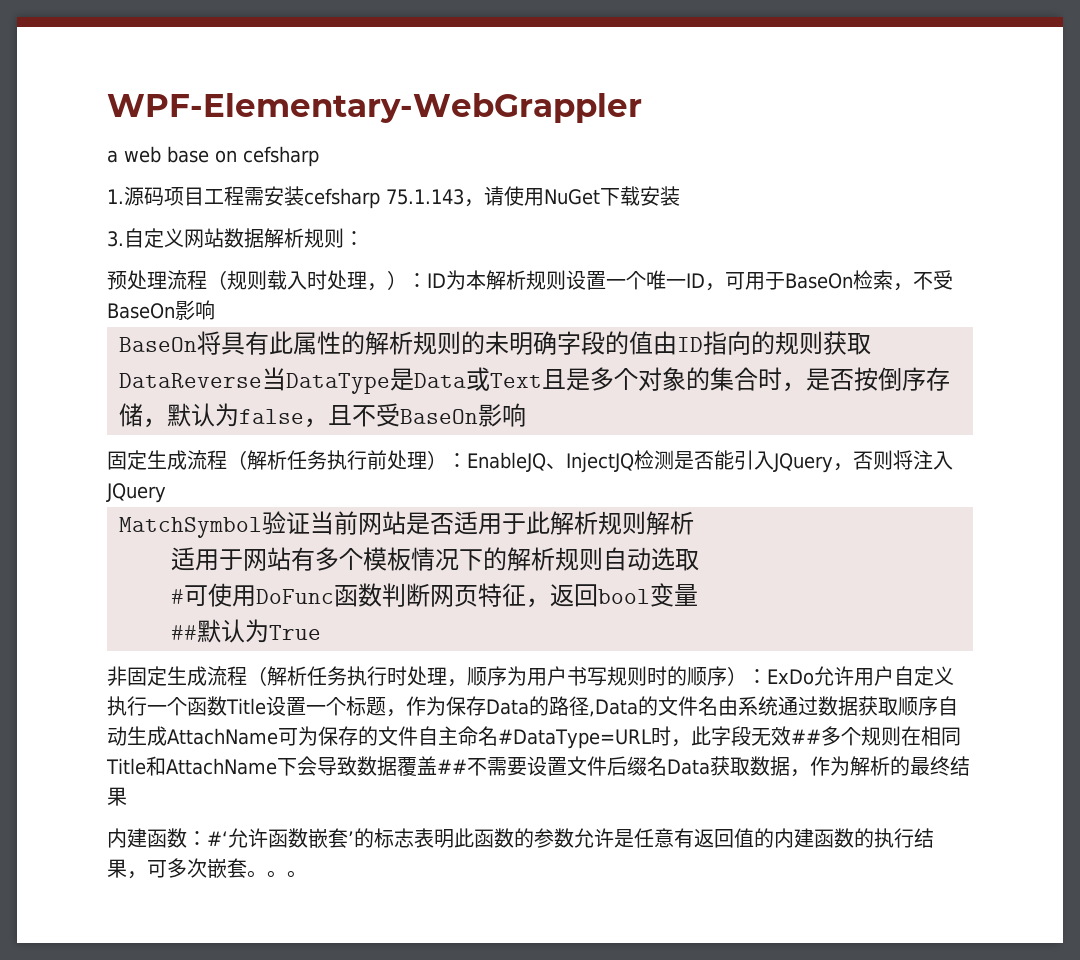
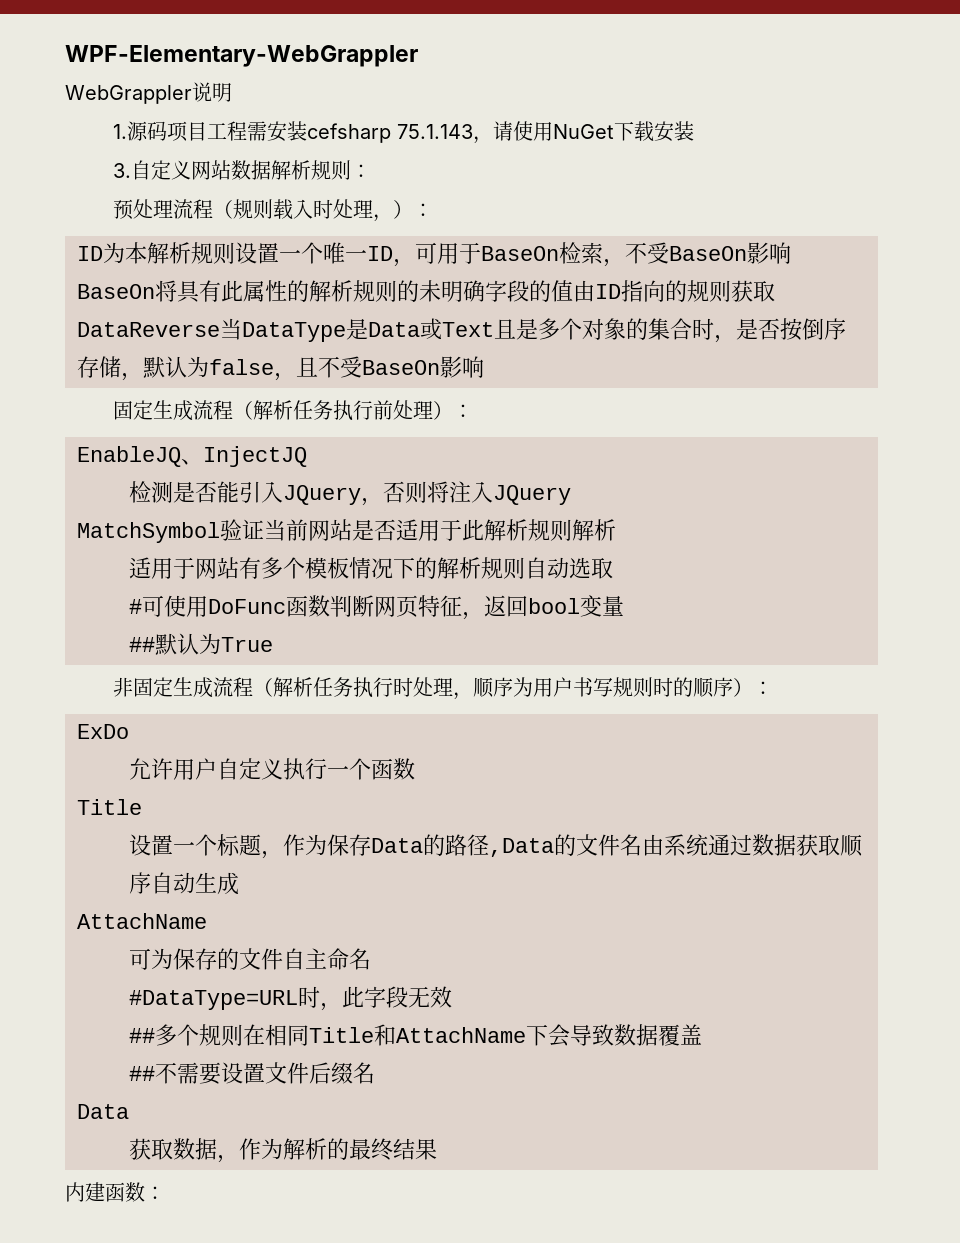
[107,146,319,167] a web base on cefsharp -> [65,82,232,104] WebGrappler说明
(427, 280) none -> (433, 210) //
(467, 460) none -> (473, 411) //
(634, 462) none -> (307, 456) //
(767, 676) none -> (773, 688) //
(814, 677) none -> (129, 731) //
[226,698,266,715] Title -> [77,799,142,815] // Title //
[167,728,278,745] AttachName -> [77,913,207,929] // AttachName //
(498, 736) none -> (371, 959) //
(791, 736) none -> (452, 997) //
(437, 765) none -> (702, 1034) //
[667,759,710,775] Data -> [77,1104,129,1119] // Data //
[207,828,934,848] [107,858,307,879] #‘允许函数嵌套’的标志表明此函数的参数允许是任意有返回值的内建函数的执行结果，可多次嵌套。。。 -> (165, 1193) none

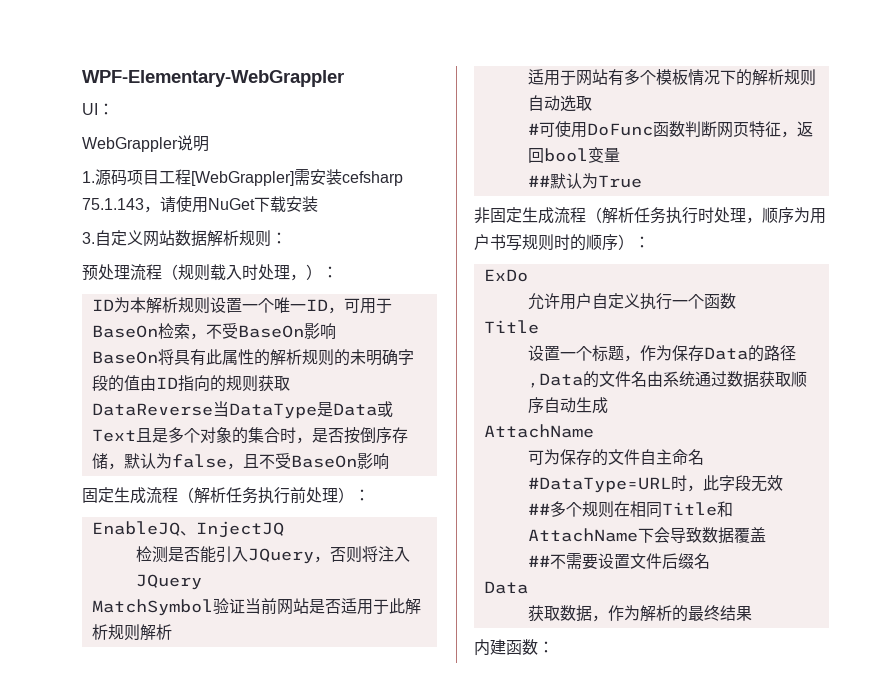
(418, 56) none -> [82,103,114,115] // UI：
(247, 131) none -> [191,171,294,186] [WebGrappler]

